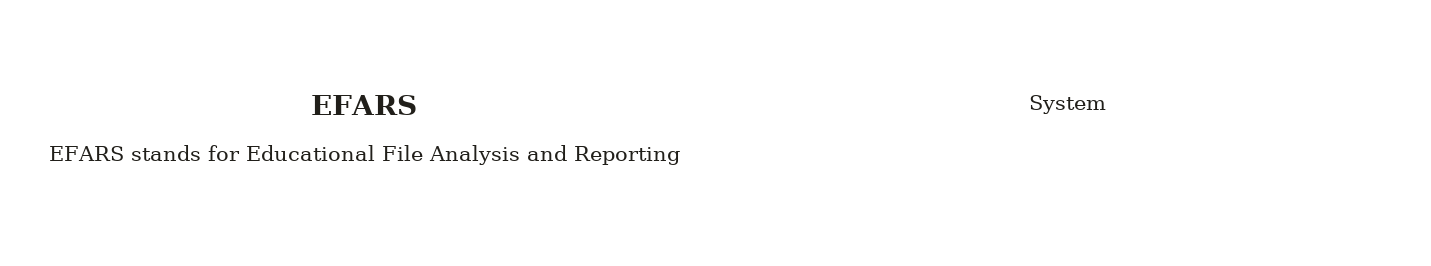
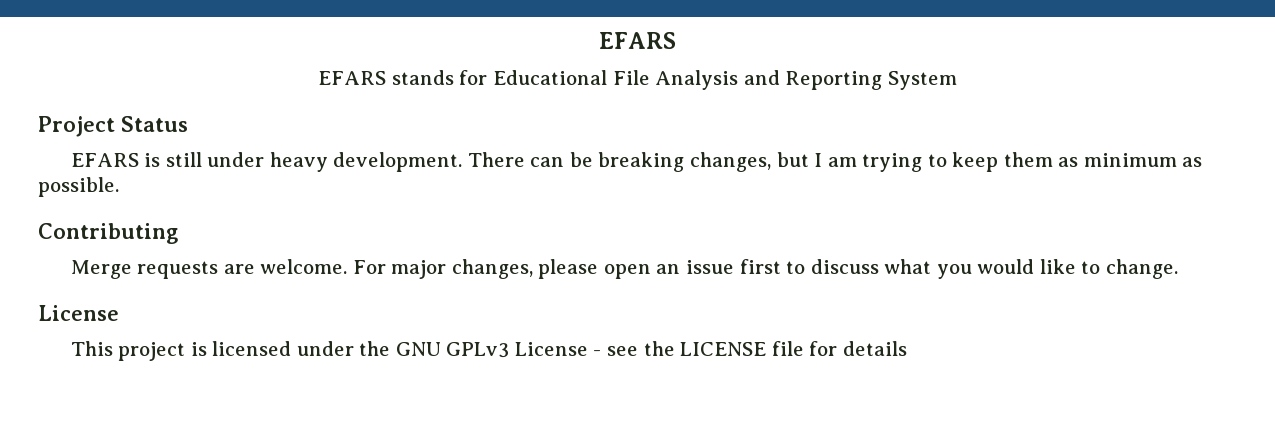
(1106, 104) none -> [38,116,188,137] [70,152,1203,172] [38,177,119,197] [38,223,178,244] [70,259,1178,279] [38,305,119,321] [70,341,907,361] // Project Status // EFARS is still under heavy development. There can be breaking changes, but I am trying to keep them as minimum as possible. // Contributing // Merge requests are welcome. For major changes, please open an issue first to discuss what you would like to change. // License // This project is licensed under the GNU GPLv3 License - see the LICENSE file for details

